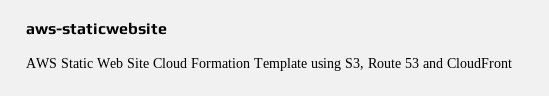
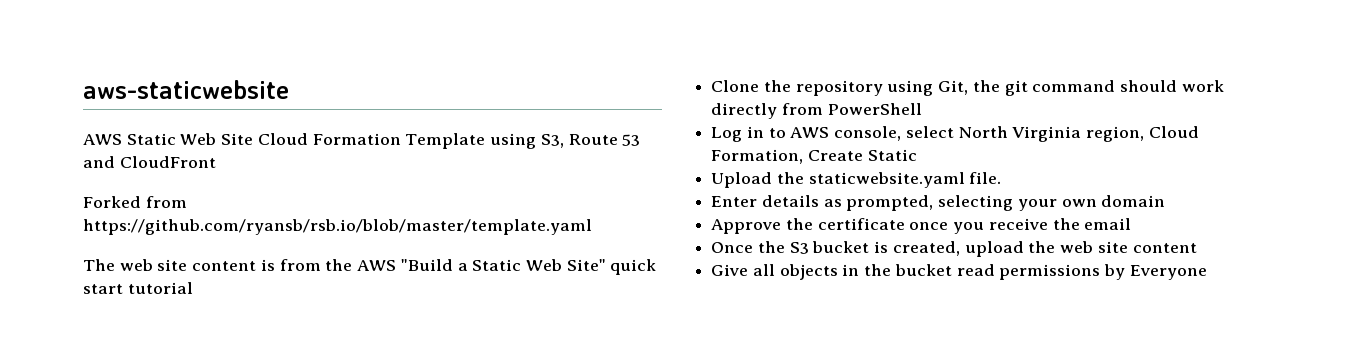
(512, 63) none -> [83,196,187,208] [83,219,592,235] [83,259,657,275] [83,282,193,294] [711,80,1224,96] [711,103,922,119] [711,126,1199,142] [711,149,917,164] [711,172,1002,188] [711,195,1166,211] [711,218,1132,234] [711,241,1197,257] [711,264,1207,280] // Forked from https://github.com/ryansb/rsb.io/blob/master/template.yaml // The web site content is from the AWS "Build a Static Web Site" quick start tutorial // Clone the repository using Git, the git command should work directly from PowerShell // Log in to AWS console, select North Virginia region, Cloud Formation, Create Static // Upload the staticwebsite.yaml file. // Enter details as prompted, selecting your own domain // Approve the certificate once you receive the email // Once the S3 bucket is created, upload the web site content // Give all objects in the bucket read permissions by Everyone

